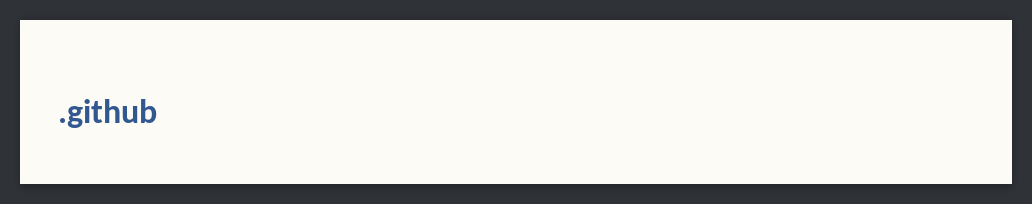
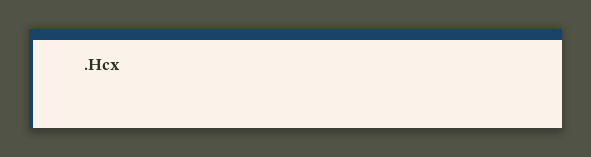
[58,99,157,128] .github -> [84,59,120,70] .Hcx

